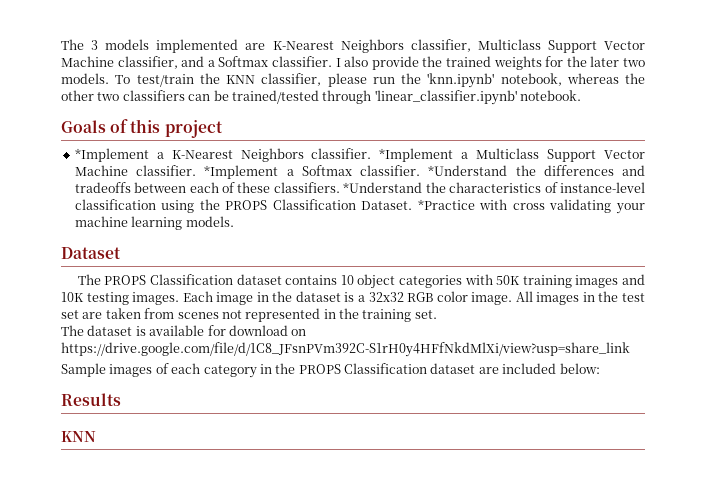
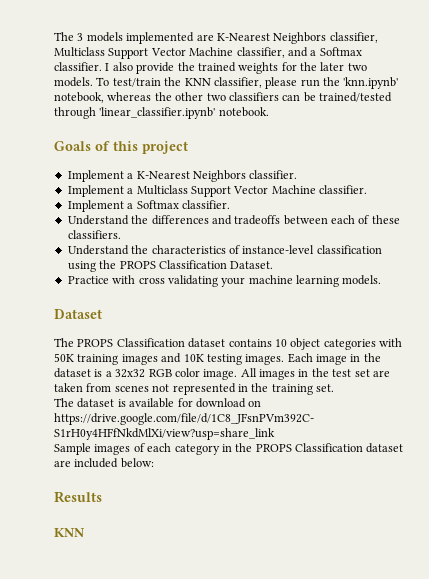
[74,148,149,162] *Implement -> [67,170,124,182] Implement
[379,148,454,162] *Implement -> [67,185,124,197] // Implement
[204,165,508,179] *Implement a Softmax classifier. *Understand -> [67,200,230,212] [67,215,129,225] // Implement a Softmax classifier. // Understand
[343,182,423,193] *Understand -> [67,245,129,255] // Understand
[417,199,475,210] *Practice -> [67,276,109,284] // Practice

